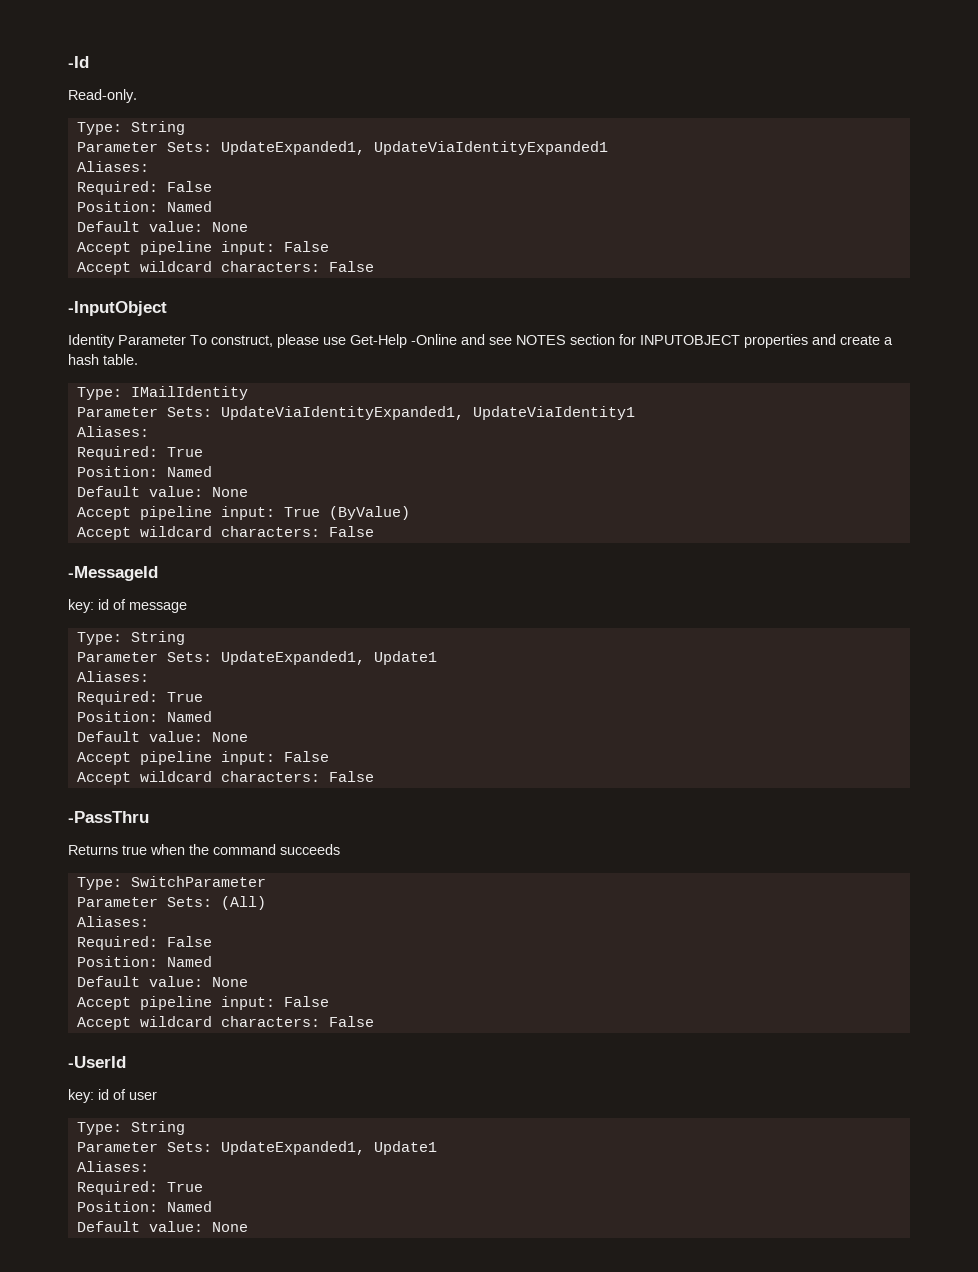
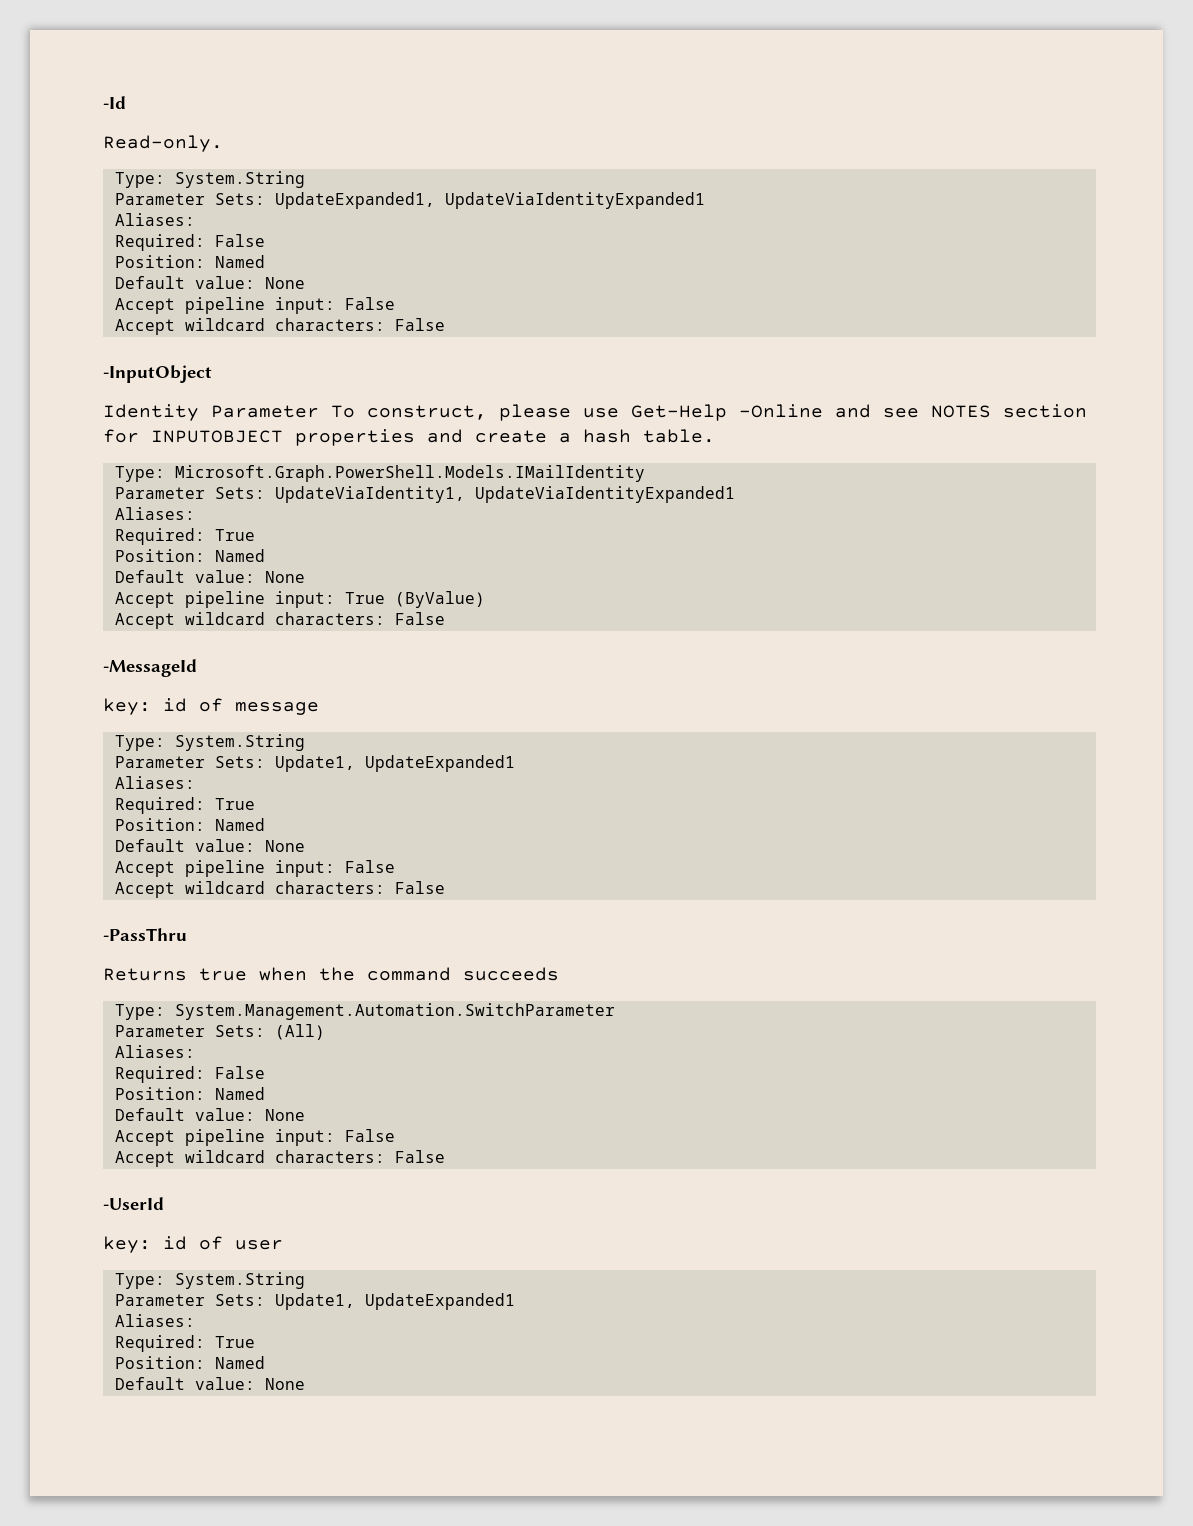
[130,121,185,135] String -> [174,171,305,188] System.String
[130,386,248,400] [76,406,635,420] IMailIdentity // Parameter Sets: UpdateViaIdentityExpanded1, UpdateViaIdentity1 -> [174,465,645,482] [114,486,735,503] Microsoft.Graph.PowerShell.Models.IMailIdentity // Parameter Sets: UpdateViaIdentity1, UpdateViaIdentityExpanded1
[130,631,185,645] [76,651,437,665] String // Parameter Sets: UpdateExpanded1, Update1 -> [174,734,305,751] [114,755,515,772] System.String // Parameter Sets: Update1, UpdateExpanded1
[130,876,266,887] SwitchParameter -> [174,1003,615,1020] System.Management.Automation.SwitchParameter
[130,1121,185,1135] [76,1141,437,1155] String // Parameter Sets: UpdateExpanded1, Update1 -> [174,1272,305,1289] [114,1293,515,1310] System.String // Parameter Sets: Update1, UpdateExpanded1

